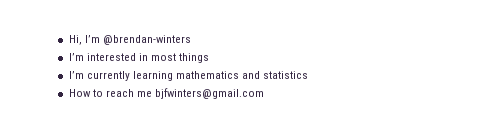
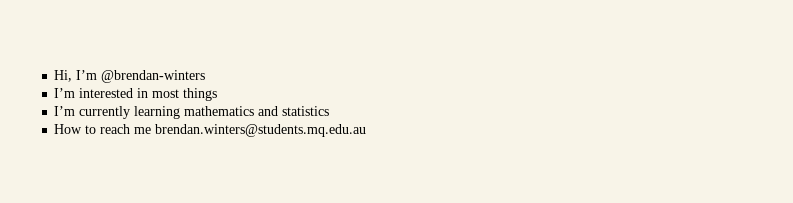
[155,88,265,99] bjfwinters@gmail.com -> [155,124,367,137] brendan.winters@students.mq.edu.au

